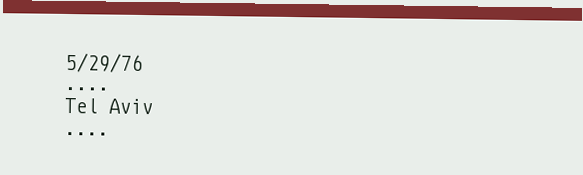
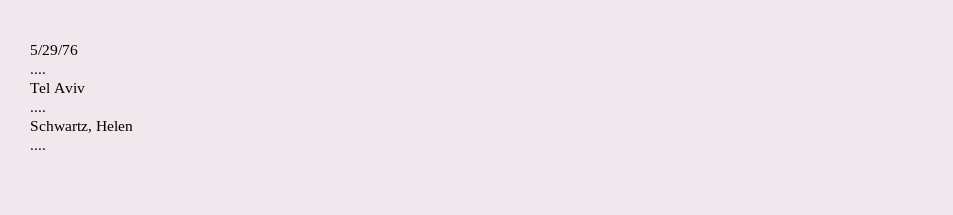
(109, 133) none -> [30,121,134,133] [30,148,46,150] // Schwartz, Helen // ....

